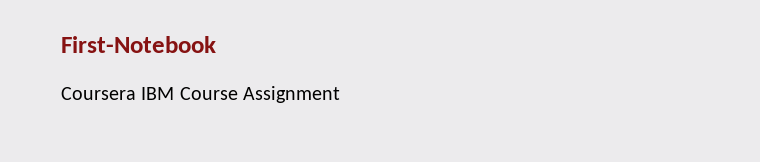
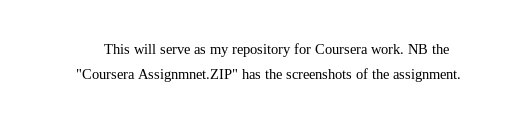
[61,36,216,53] [61,86,341,103] First-Notebook // Coursera IBM Course Assignment -> [104,43,450,57] [76,68,461,82] This will serve as my repository for Coursera work. NB the "Coursera Assignmnet.ZIP" has the screenshots of the assignment.

